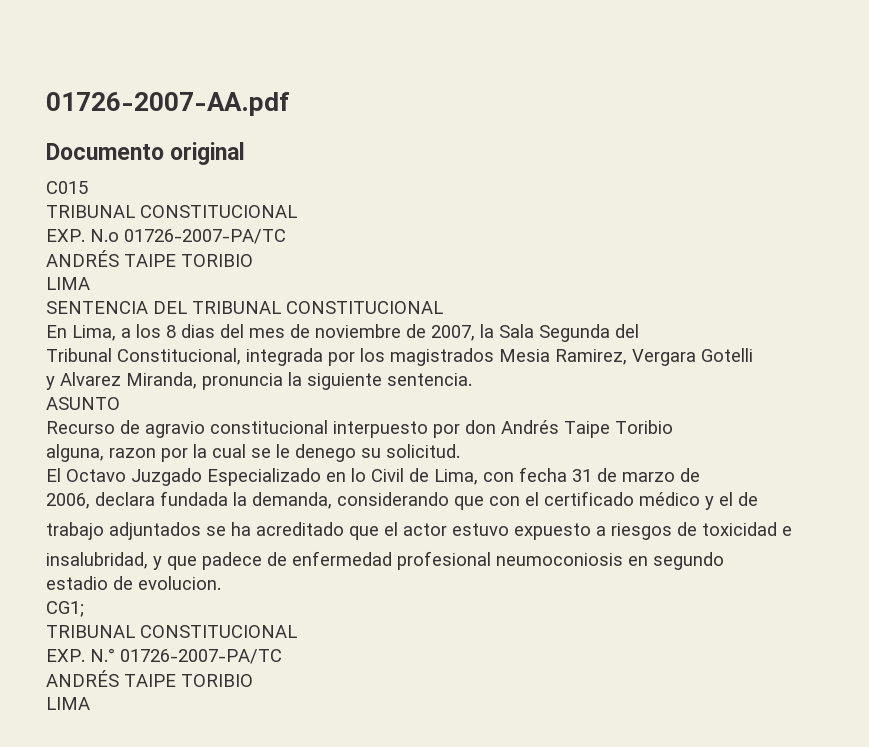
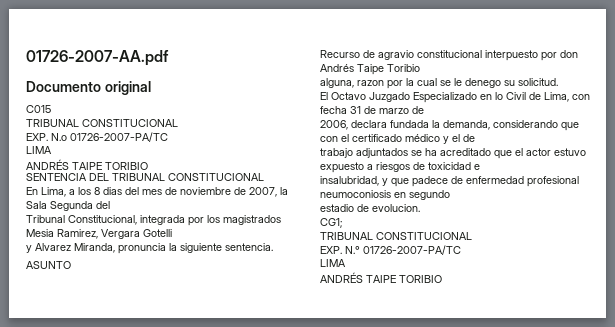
[46,250,253,267] [46,277,90,290] // ANDRÉS TAIPE TORIBIO // LIMA -> [26,146,52,154] [26,159,148,170] // LIMA // ANDRÉS TAIPE TORIBIO
[46,670,253,687] [46,697,90,710] // ANDRÉS TAIPE TORIBIO // LIMA -> [320,259,346,267] [320,272,442,283] // LIMA // ANDRÉS TAIPE TORIBIO

